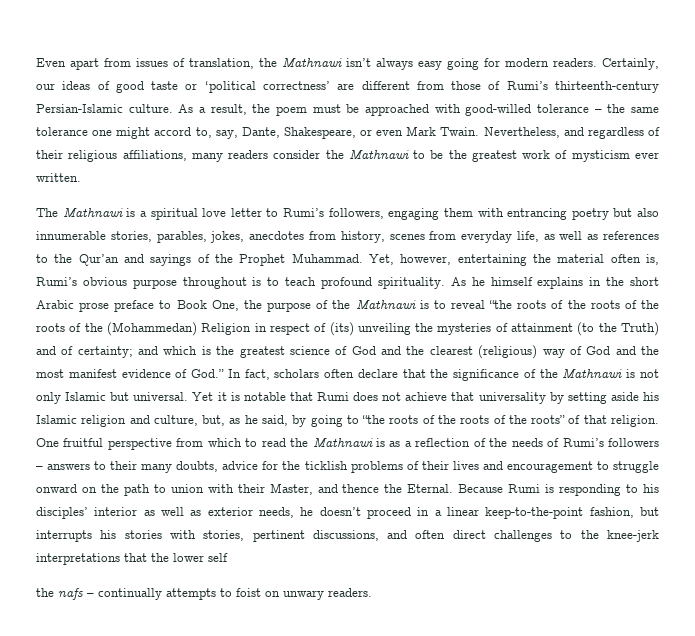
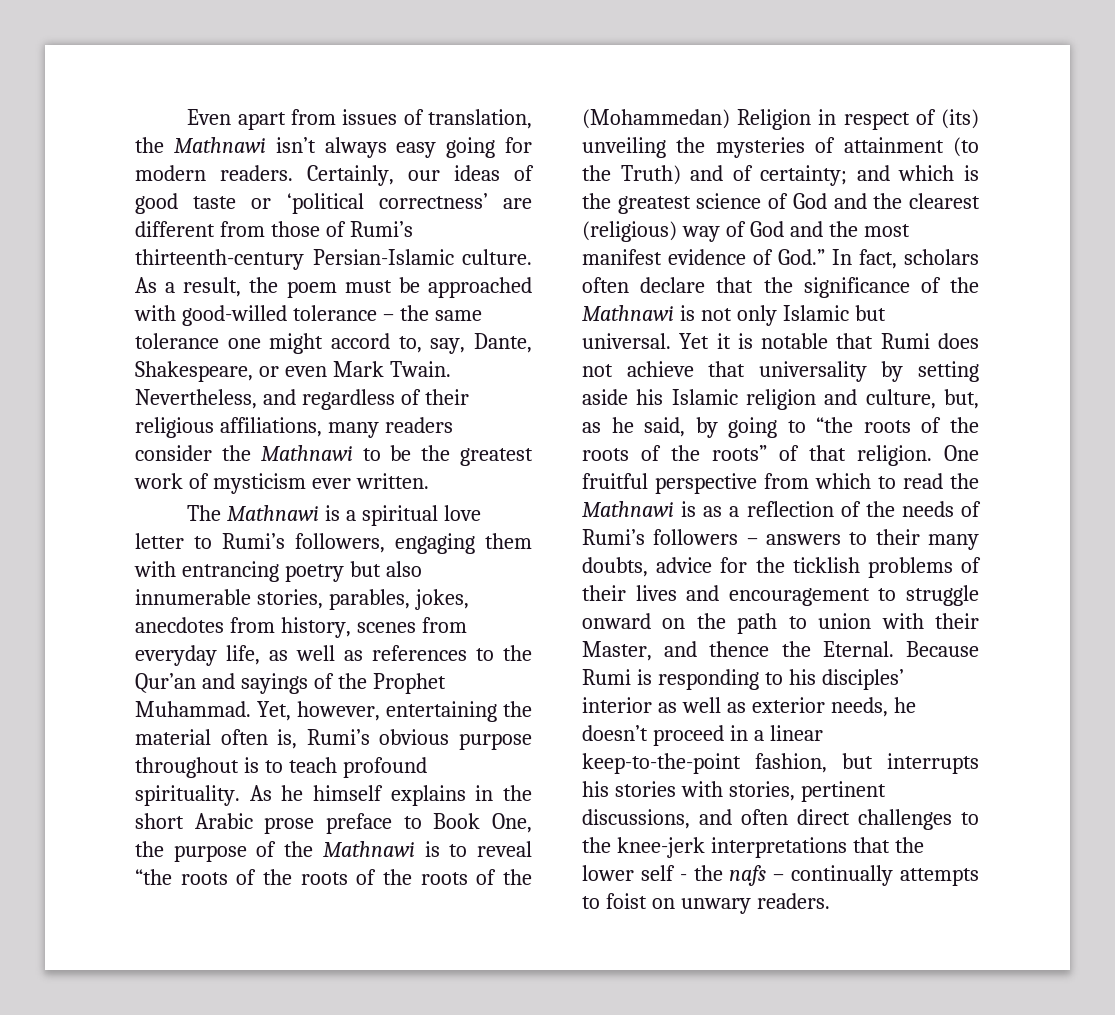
(228, 557) // -> [679,874,687,881] -

